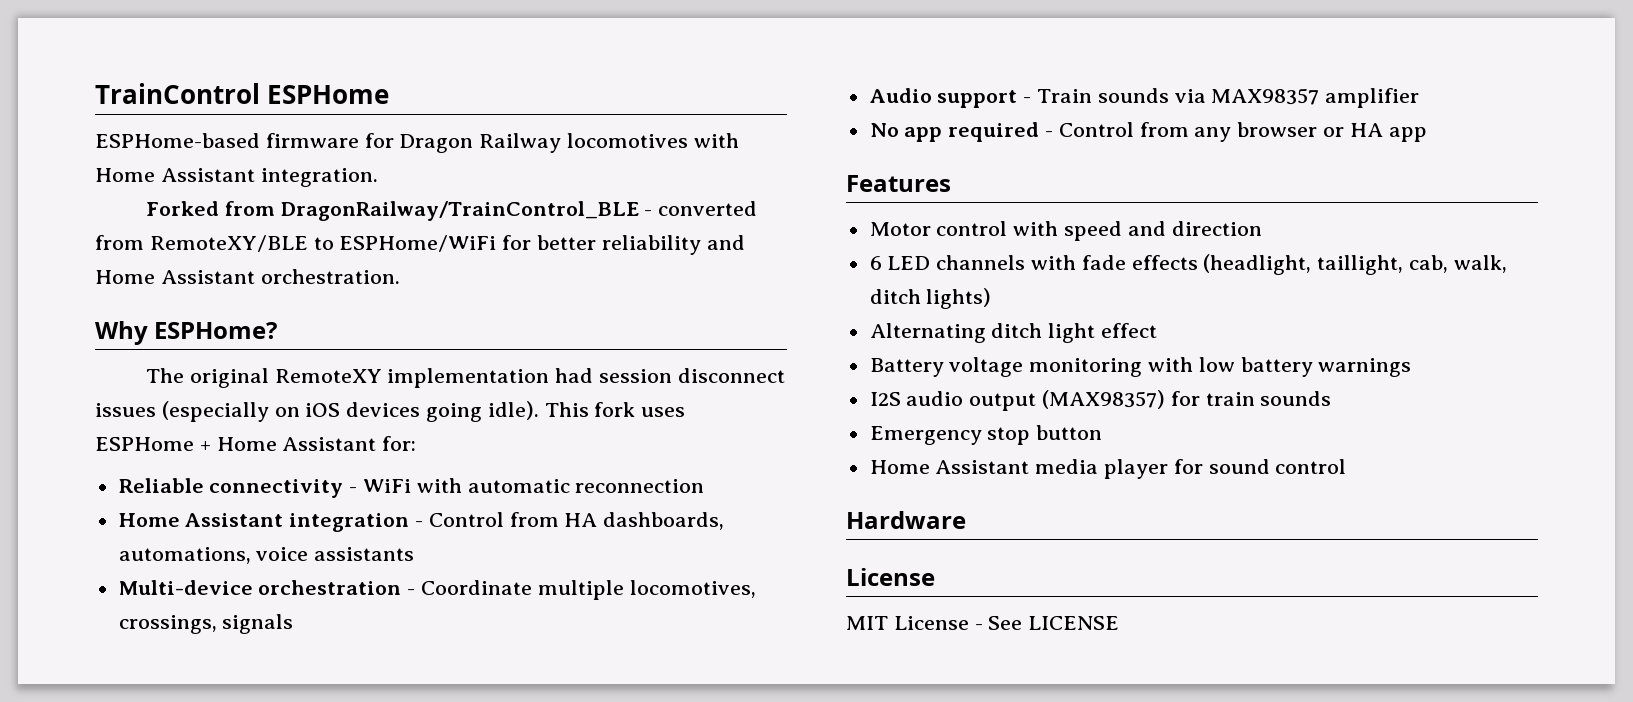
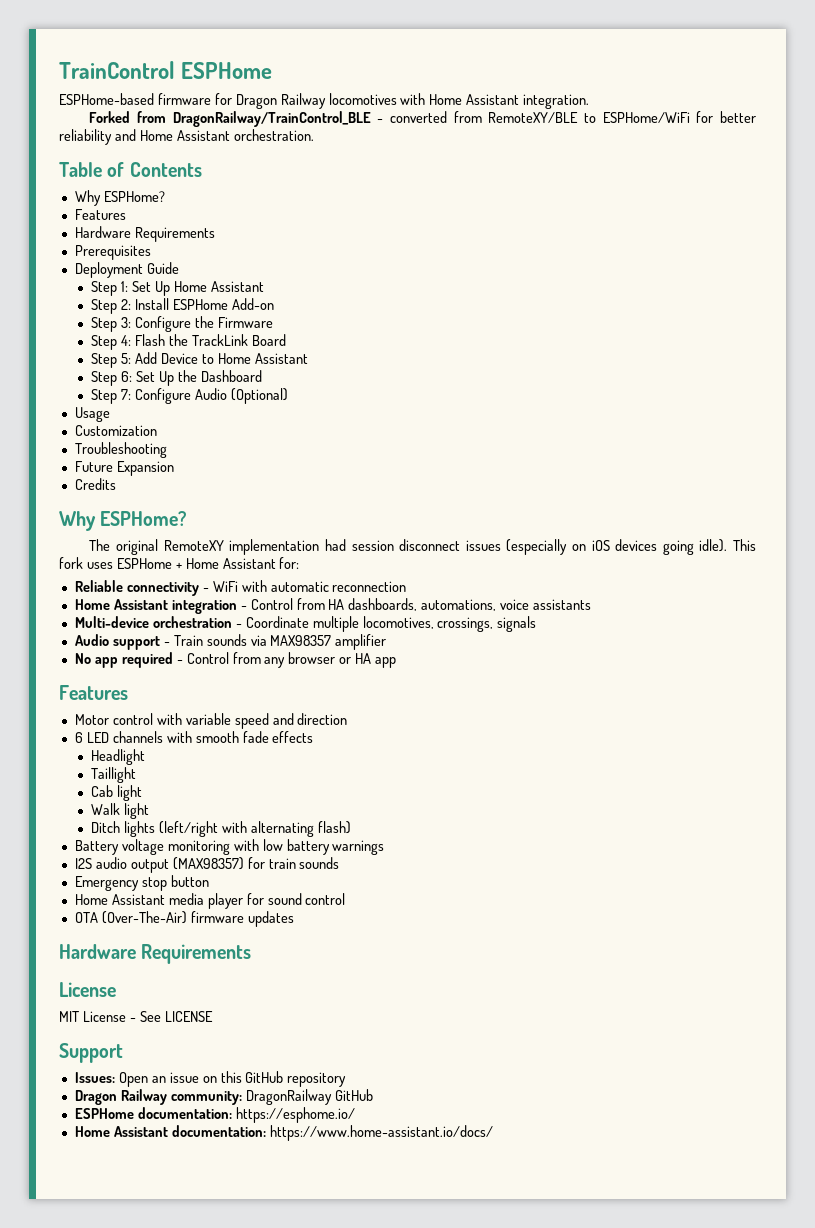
(400, 276) none -> [59,162,202,177] [74,190,165,206] [74,209,126,220] [74,226,215,242] [74,245,151,260] [74,262,179,278] [91,281,264,296] [91,298,274,314] [91,316,273,332] [91,334,286,350] [91,352,308,368] [91,370,262,386] [91,388,288,404] [74,407,110,422] [74,425,157,436] [74,442,167,458] [74,461,174,476] [74,478,116,490] // Table of Contents // Why ESPHome? // Features // Hardware Requirements // Prerequisites // Deployment Guide // Step 1: Set Up Home Assistant // Step 2: Install ESPHome Add-on // Step 3: Configure the Firmware // Step 4: Flash the TrackLink Board // Step 5: Add Device to Home Assistant // Step 6: Set Up the Dashboard // Step 7: Configure Audio (Optional) // Usage // Customization // Troubleshooting // Future Expansion // Credits
(1059, 228) none -> [185,713,231,725] variable
(1077, 262) none -> [195,731,239,743] smooth
[1203,254,1507,275] [869,288,992,309] [869,323,1158,343] (headlight, taillight, cab, walk, ditch lights) // Alternating ditch light effect -> [91,749,146,765] [91,767,137,783] [91,785,143,801] [91,803,150,819] [91,821,351,837] // Headlight // Taillight // Cab light // Walk light // Ditch lights (left/right with alternating flash)
[846,511,966,529] // Hardware -> [74,911,294,927] [59,944,252,964] // OTA (Over-The-Air) firmware updates // Hardware Requirements
(1120, 623) none -> [59,1043,123,1063] [74,1071,347,1087] [74,1089,373,1105] [74,1107,355,1123] [74,1125,493,1141] // Support // Issues: Open an issue on this GitHub repository // Dragon Railway community: DragonRailway GitHub // ESPHome documentation: https://esphome.io/ // Home Assistant documentation: https://www.home-assistant.io/docs/

